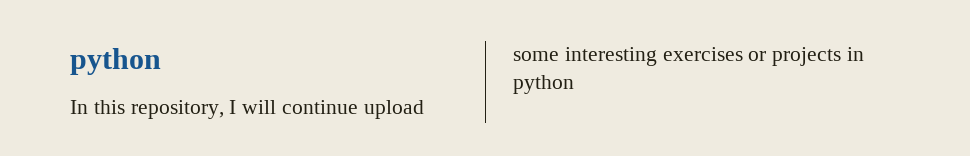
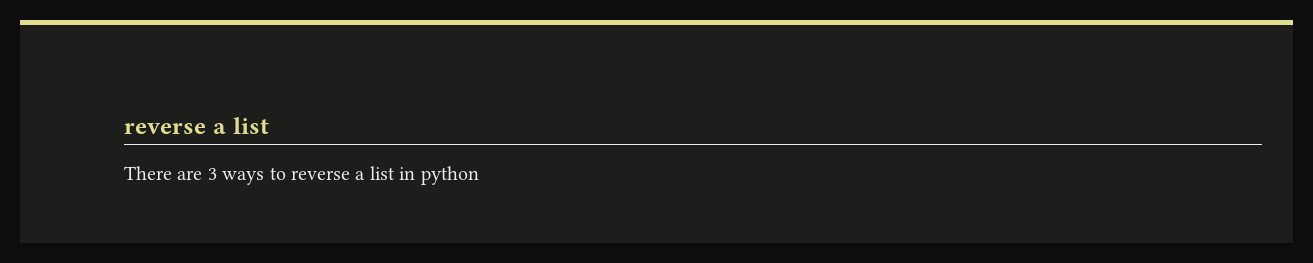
[70,48,161,75] [70,100,424,119] [513,47,842,66] python // In this repository, I will continue upload some interesting exercises or projects -> [124,117,269,134] [124,166,395,185] reverse a list // There are 3 ways to reverse a list

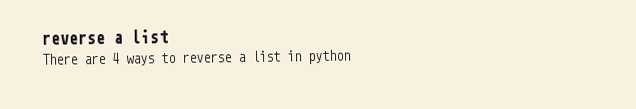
[207,168,217,180] 3 -> [111,52,120,64] 4

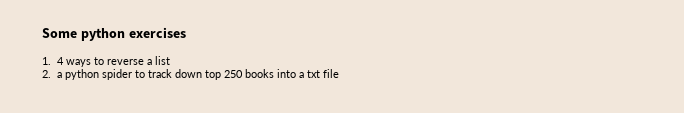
[41,29,168,45] [41,53,106,65] reverse a list // There are -> [42,27,186,41] [42,57,51,65] Some python exercises // 1.
[286,49,351,65] in python -> [42,69,339,80] // 2. a python spider to track down top 250 books into a txt file

